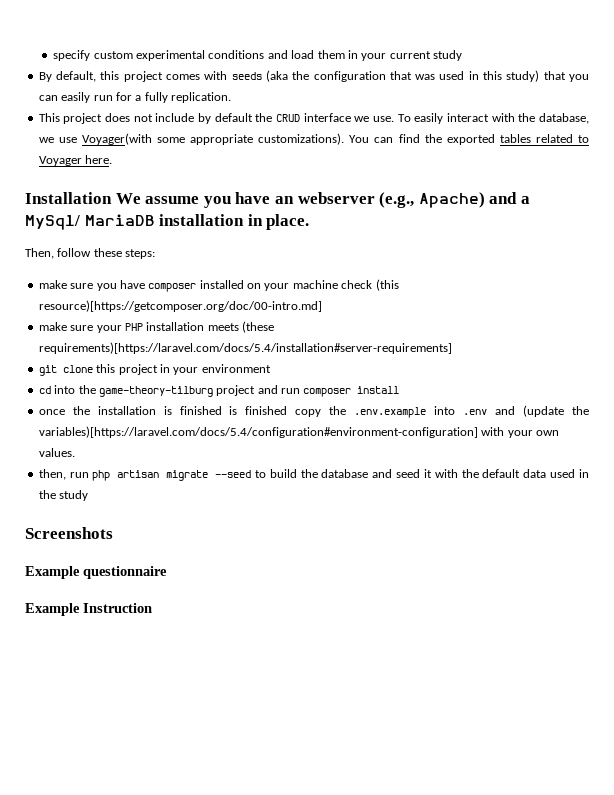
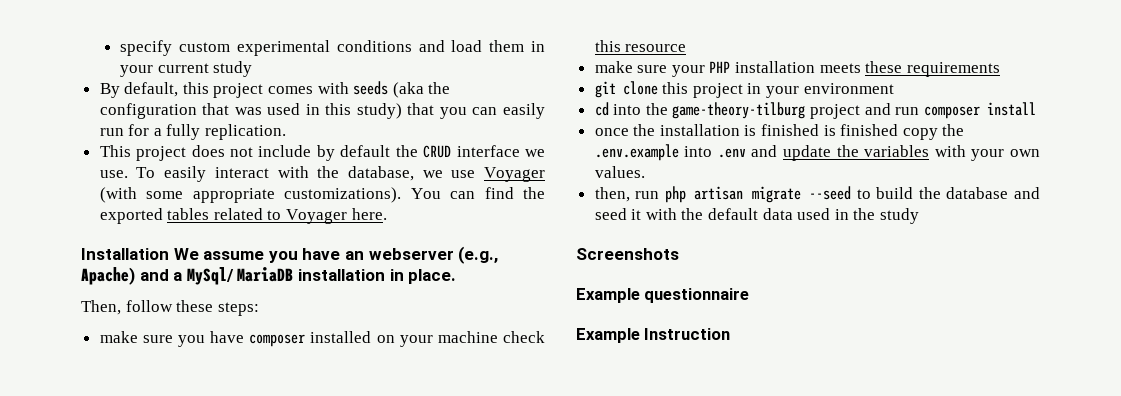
[81,133,152,145] Voyager(with -> [483,167,545,182] [99,187,137,203] Voyager (with
[375,279,399,291] [38,300,322,312] (this resource)[https://getcomposer.org/doc/00-intro.md] -> [594,40,687,52] this resource
[242,321,274,333] [38,342,452,354] (these requirements)[https://laravel.com/docs/5.4/installation#server-requirements] -> [865,61,1000,77] these requirements
[523,405,589,417] [38,426,478,438] (update the variables)[https://laravel.com/docs/5.4/configuration#environment-configuration] -> [783,145,930,161] update the variables

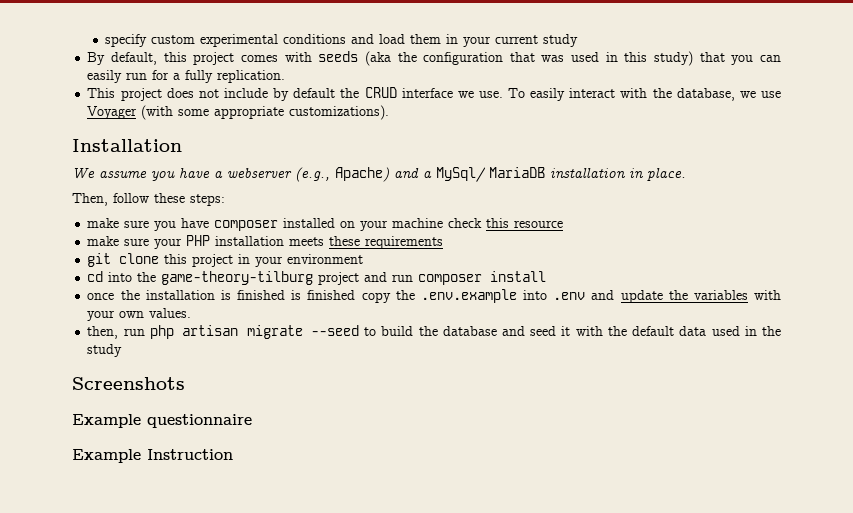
[410,187,546,199] [99,208,387,224] You can find the exported tables related to Voyager here. -> (390, 112) none
(169, 254) none -> (182, 145) //
[344,251,364,260] an -> [214,171,223,178] a

